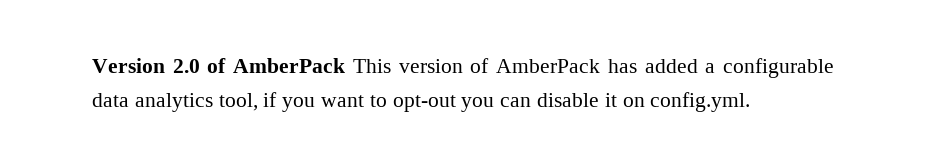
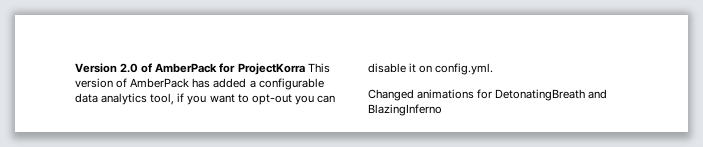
(346, 65) none -> [219,63,305,75] for ProjectKorra
(751, 102) none -> [368,89,608,101] [368,104,442,116] // Changed animations for DetonatingBreath and BlazingInferno

